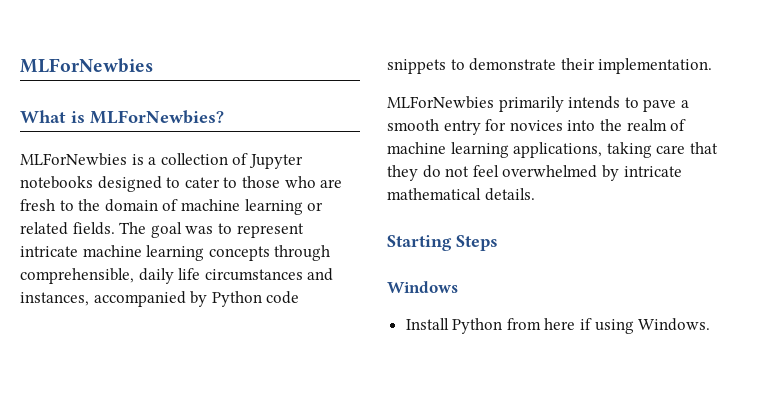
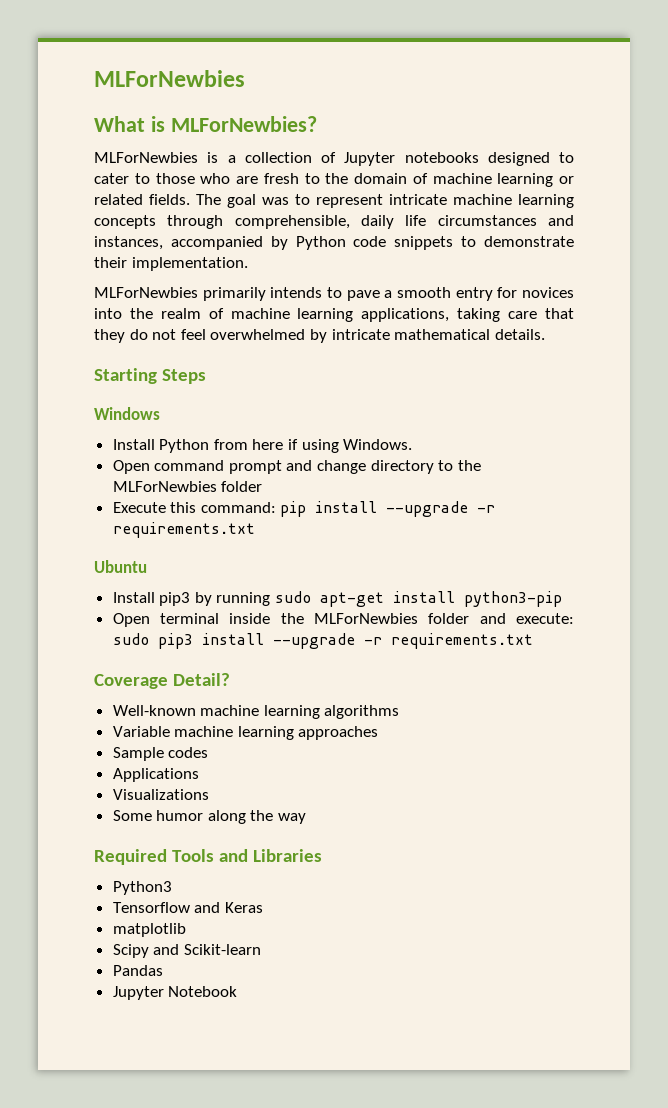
(711, 324) none -> [112,460,481,474] [112,481,263,492] [112,501,496,517] [112,522,255,538] [94,560,147,573] [112,591,563,607] [112,613,574,627] [112,633,533,649] [94,673,231,689] [112,705,400,719] [112,726,379,740] [112,747,209,761] [112,768,199,782] [112,789,209,800] [112,810,307,824] [94,849,323,865] [112,881,172,895] [112,902,263,913] [112,923,186,937] [112,944,261,958] [112,965,163,976] [112,986,238,1000] // Open command prompt and change directory to the MLForNewbies folder // Execute this command: pip install --upgrade -r requirements.txt // Ubuntu // Install pip3 by running sudo apt-get install python3-pip // Open terminal inside the MLForNewbies folder and execute: sudo pip3 install --upgrade -r requirements.txt // Coverage Detail? // Well-known machine learning algorithms // Variable machine learning approaches // Sample codes // Applications // Visualizations // Some humor along the way // Required Tools and Libraries // Python3 // Tensorflow and Keras // matplotlib // Scipy and Scikit-learn // Pandas // Jupyter Notebook

